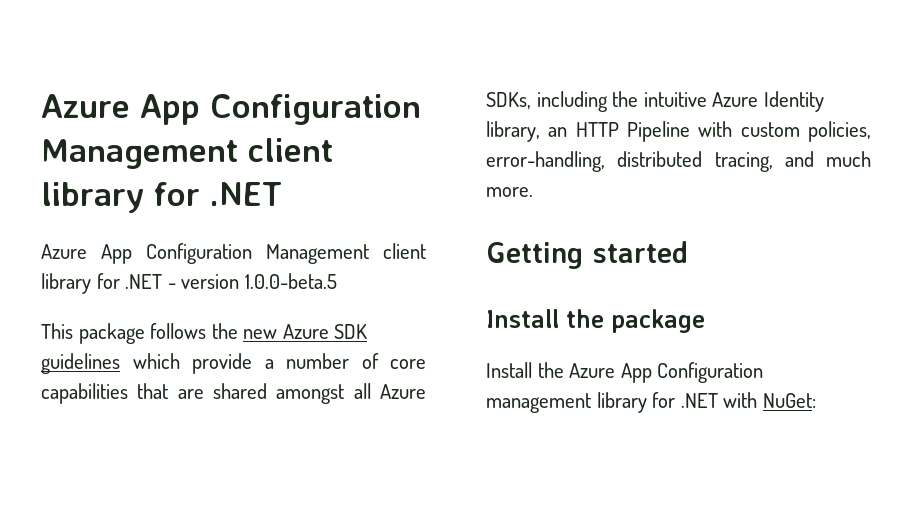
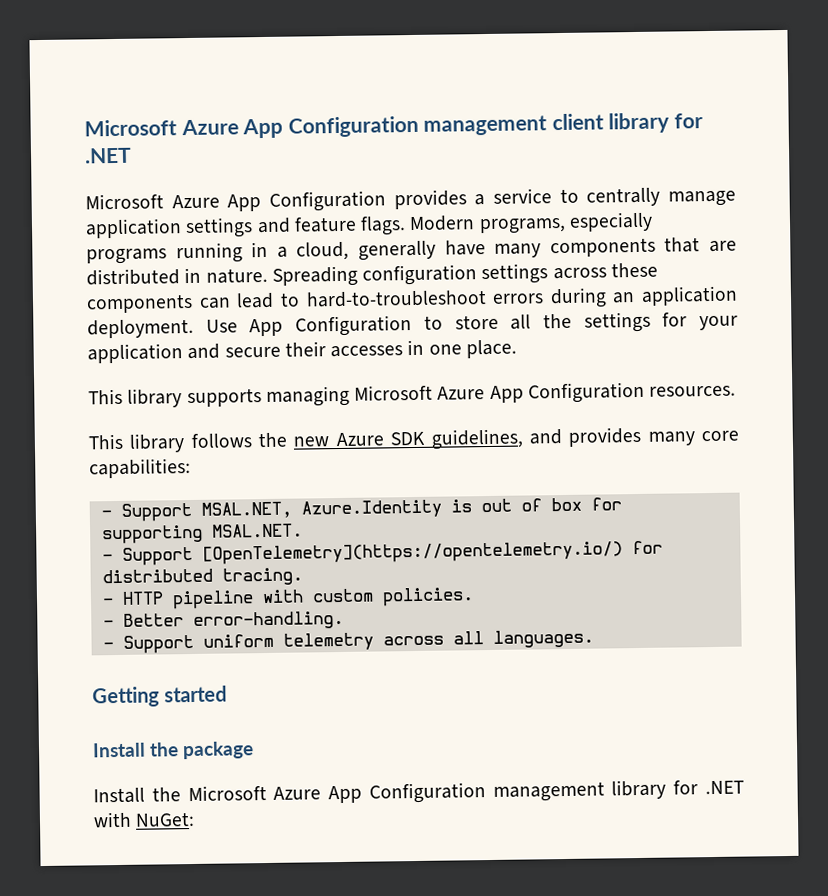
[41,94,421,125] [41,139,238,169] Azure App Configuration Management -> [84,115,548,139] Microsoft Azure App Configuration management
[41,243,426,264] [41,273,337,294] [41,323,145,344] Azure App Configuration Management client library for .NET - version 1.0.0-beta.5 // This package -> [85,187,737,212] [85,211,653,239] [86,237,738,265] [86,262,658,287] [86,285,738,314] [87,311,738,339] [87,339,517,364] [88,381,737,408] [88,433,186,453] Microsoft Azure App Configuration provides a service to centrally manage application settings and feature flags. Modern programs, especially programs running in a cloud, generally have many components that are distributed in nature. Spreading configuration settings across these components can lead to hard-to-troubleshoot errors during an application deployment. Use App Configuration to store all the settings for your application and secure their accesses in one place. // This library supports managing Microsoft Azure App Configuration resources. // This library
[41,353,426,374] [41,383,426,404] [486,91,824,112] [486,121,871,142] [486,151,871,172] [486,187,533,197] guidelines which provide a number of core capabilities that are shared amongst all Azure SDKs, including the intuitive Azure Identity library, an HTTP Pipeline with custom policies, error-handling, distributed tracing, and much more. -> [430,426,740,450] [89,458,191,479] [100,497,622,522] [101,523,303,545] [101,540,663,566] [101,567,303,586] [101,587,474,610] [102,610,344,630] [102,629,594,654] guidelines, and provides many core capabilities: // - Support MSAL.NET, Azure.Identity is out of box for supporting MSAL.NET. // - Support [OpenTelemetry](https://opentelemetry.io/) for distributed tracing. // - HTTP pipeline with custom policies. // - Better error-handling. // - Support uniform telemetry across all languages.
(564, 370) none -> [187,785,267,802] Microsoft

